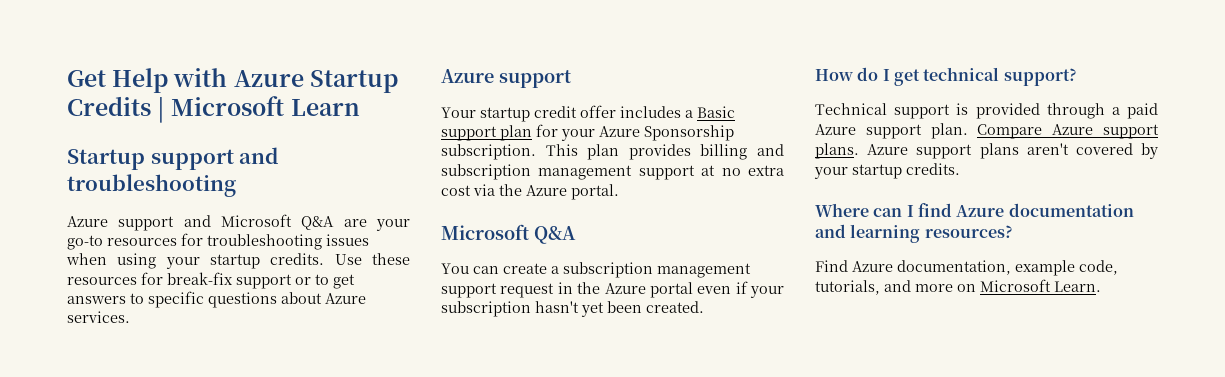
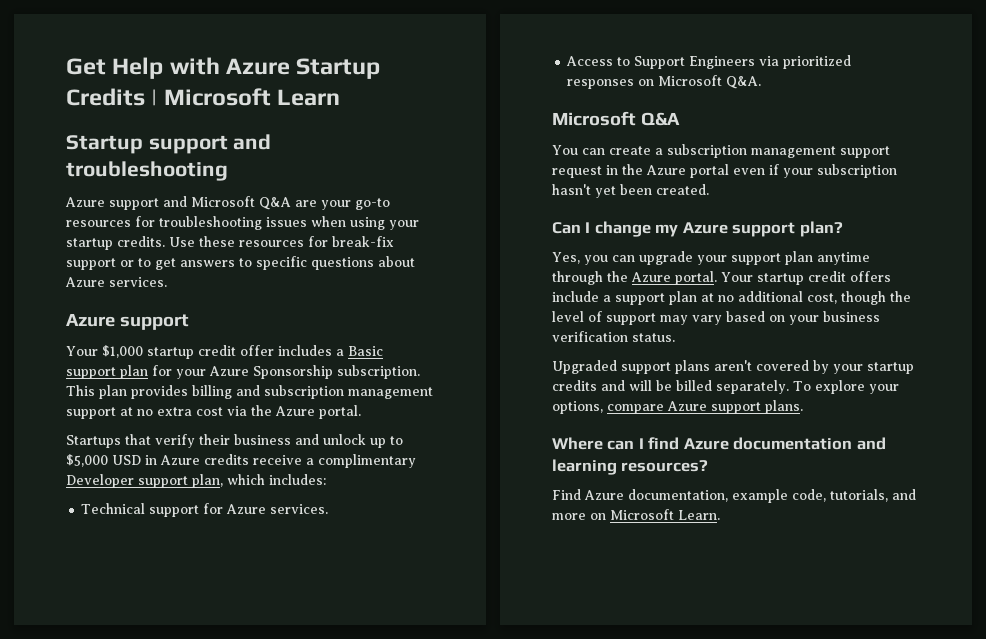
(476, 112) none -> [102,345,143,358] $1,000
(619, 192) none -> [66,434,403,448] [66,454,416,468] [66,474,326,488] [81,503,329,517] [566,55,852,69] [567,75,762,89] // Startups that verify their business and unlock up to $5,000 USD in Azure credits receive a complimentary Developer support plan, which includes: // Technical support for Azure services. // Access to Support Engineers via prioritized responses on Microsoft Q&A.
[815,67,1077,86] [815,103,1158,119] [815,123,1159,139] [815,143,909,159] How do I get technical support? // Technical support is provided through a paid Azure support plan. Compare Azure support plans. Azure -> [552,221,843,237] [552,251,870,265] [552,271,891,285] [552,291,911,305] [552,311,880,325] [552,331,675,342] [552,360,617,374] Can I change my Azure support plan? // Yes, you can upgrade your support plan anytime through the Azure portal. Your startup credit offers include a support plan at no additional cost, though the level of support may vary based on your business verification status. // Upgraded
[906,163,960,175] credits. -> [552,380,899,394] [552,400,803,414] credits and will be billed separately. To explore your options, compare Azure support plans.

